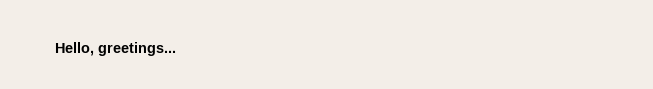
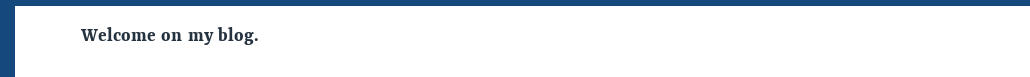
[55,42,176,56] Hello, greetings... -> [80,27,259,45] Welcome on my blog.

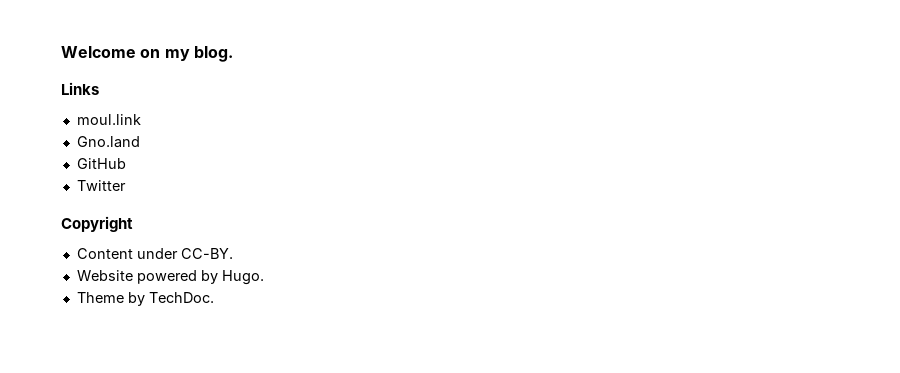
(259, 36) none -> [61,82,99,95] [76,114,141,125] [76,136,140,148] [76,158,126,169] [76,180,126,191] [61,216,133,232] [76,248,233,259] [76,270,264,285] [76,292,214,306] // Links // moul.link // Gno.land // GitHub // Twitter // Copyright // Content under CC-BY. // Website powered by Hugo. // Theme by TechDoc.

